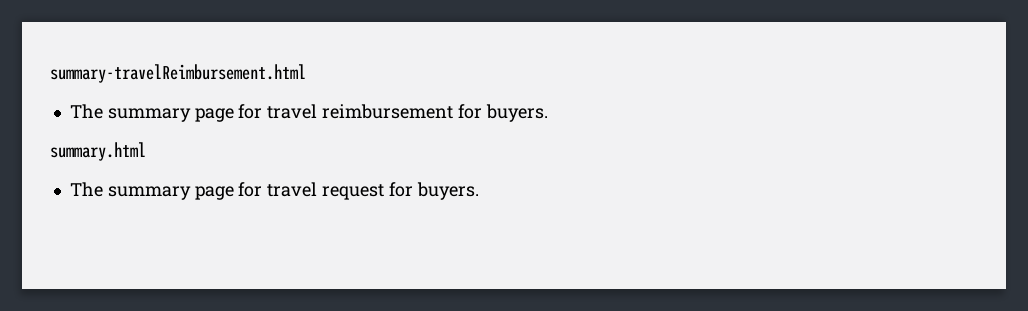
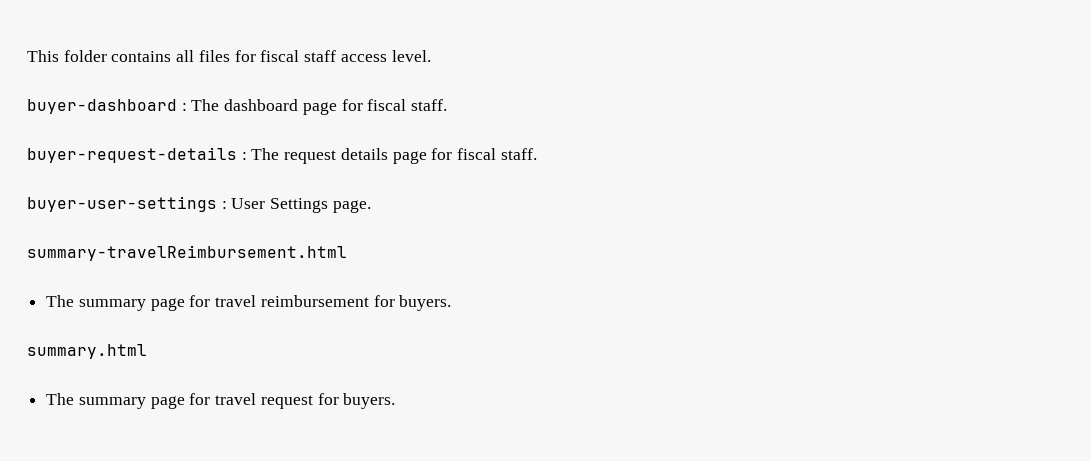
(50, 73) none -> [27,50,431,62] [27,99,448,115] [27,147,537,164] [27,196,371,213] This folder contains all files for fiscal staff access level. // buyer-dashboard : The dashboard page for fiscal staff. // buyer-request-details : The request details page for fiscal staff. // buyer-user-settings : User Settings page. //

